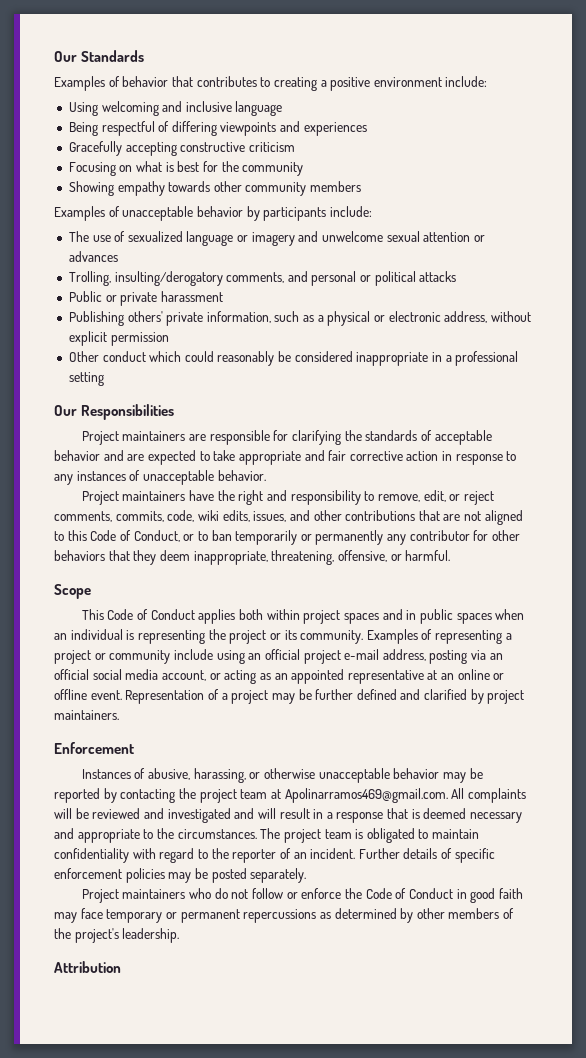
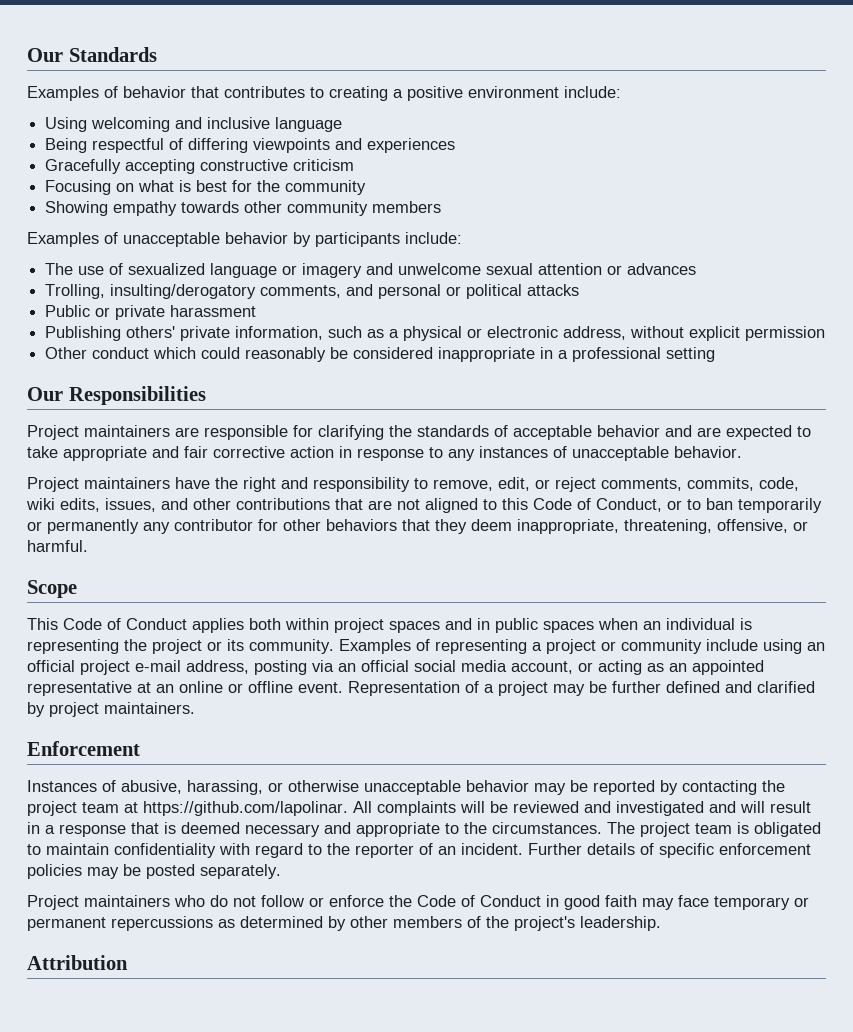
[284,788,448,803] Apolinarramos469@gmail.com. -> [143,801,348,816] https://github.com/lapolinar.

